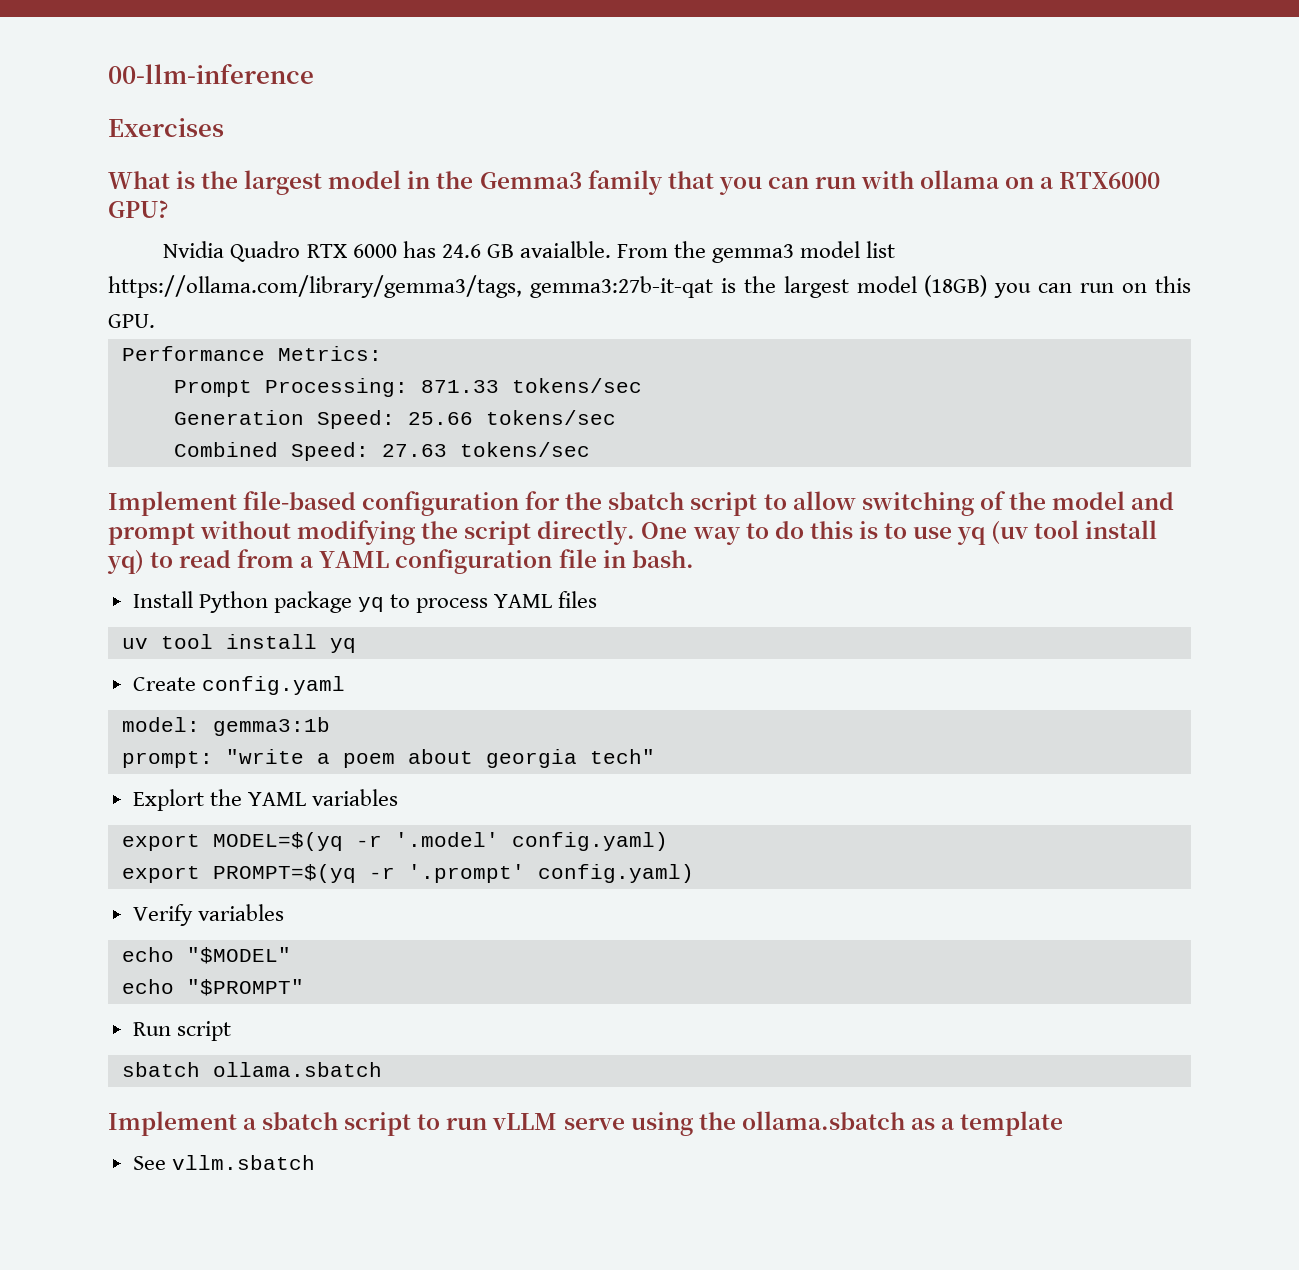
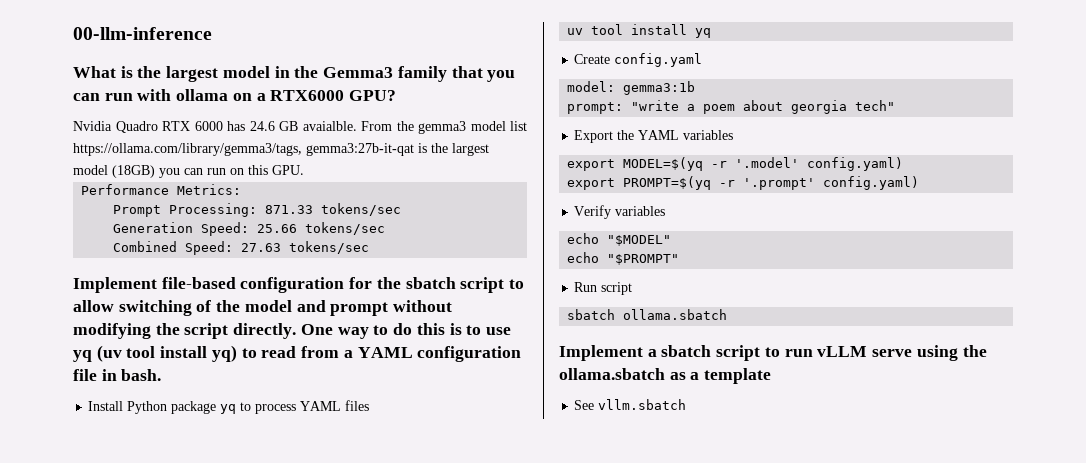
[108,118,224,137] // Exercises -> (212, 33) none
[132,789,204,811] Explort -> [574,130,614,143] Export

